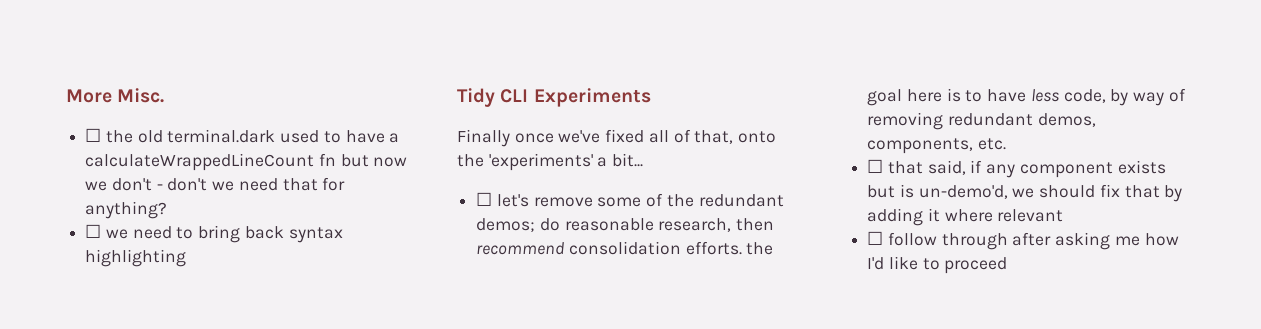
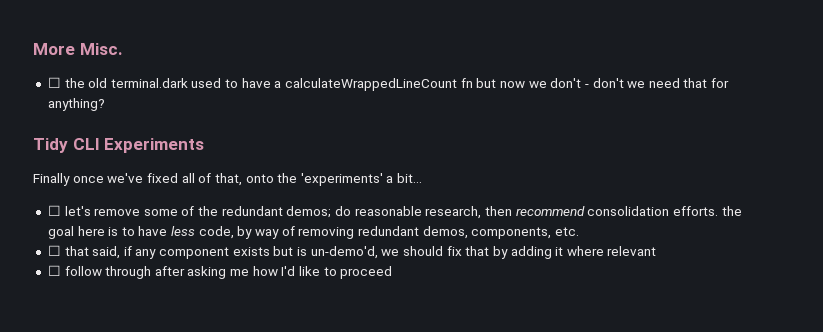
[85,224,343,243] [85,249,187,267] // ☐ we need to bring back syntax highlighting -> (105, 104) none

